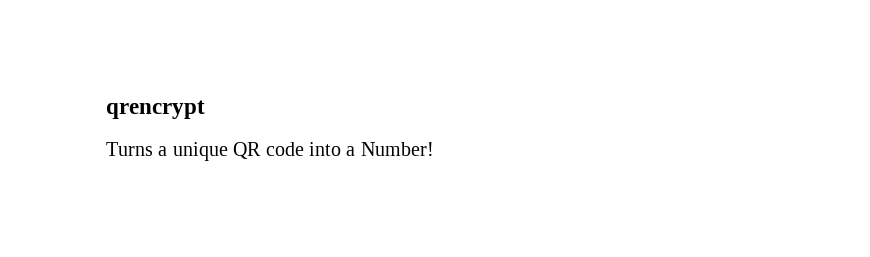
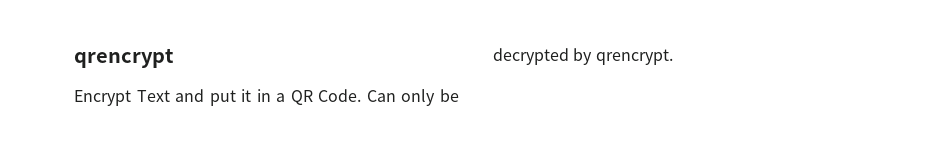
[106,142,434,161] Turns a unique QR code into a Number! -> [74,89,460,106] [493,48,673,65] Encrypt Text and put it in a QR Code. Can only be decrypted by qrencrypt.

